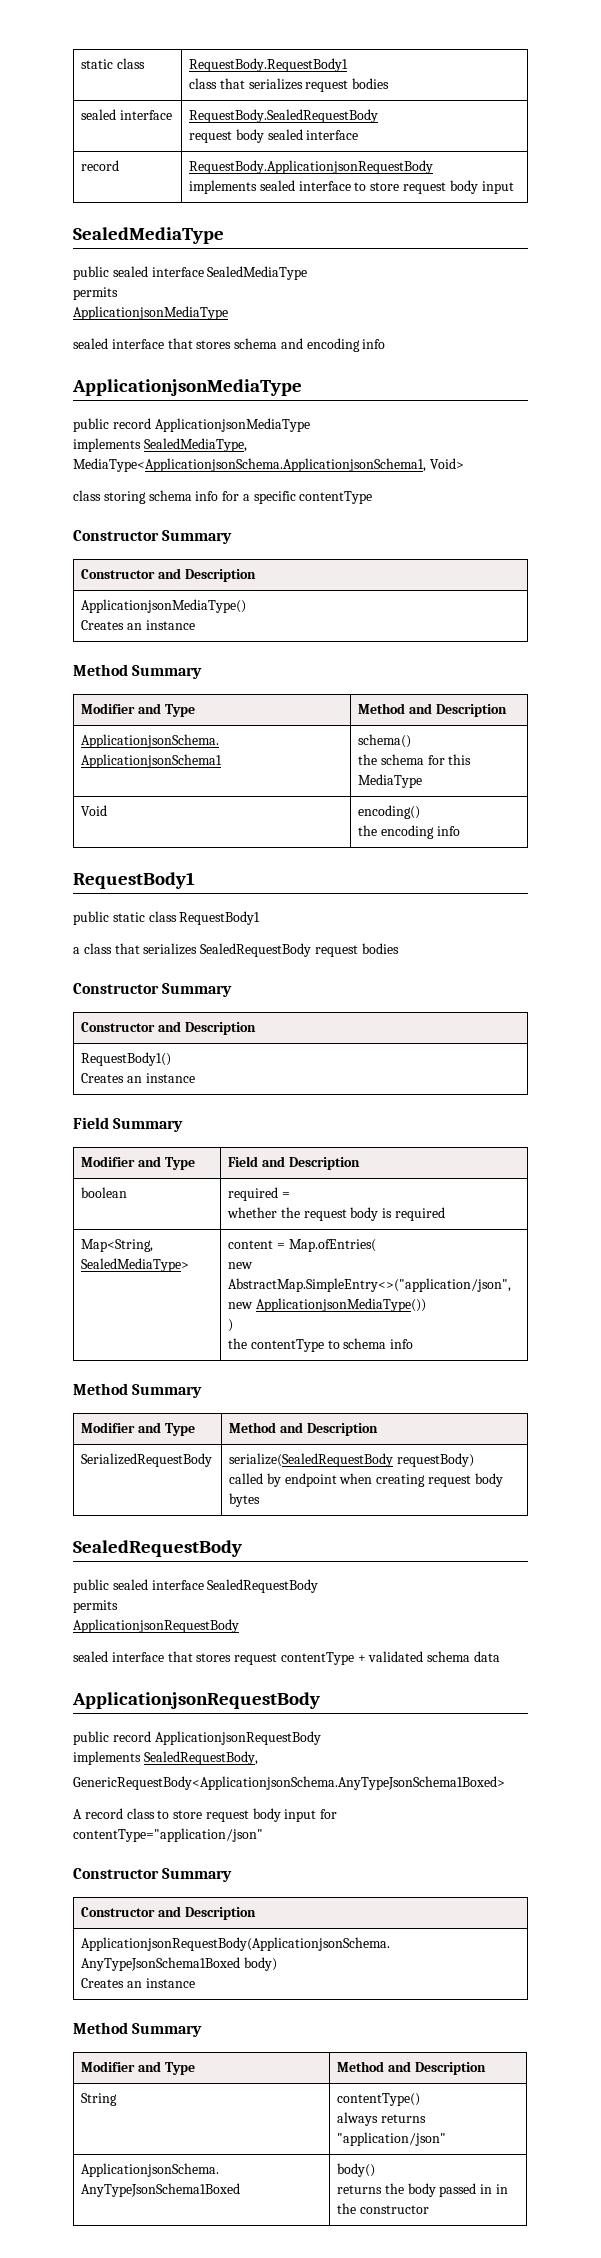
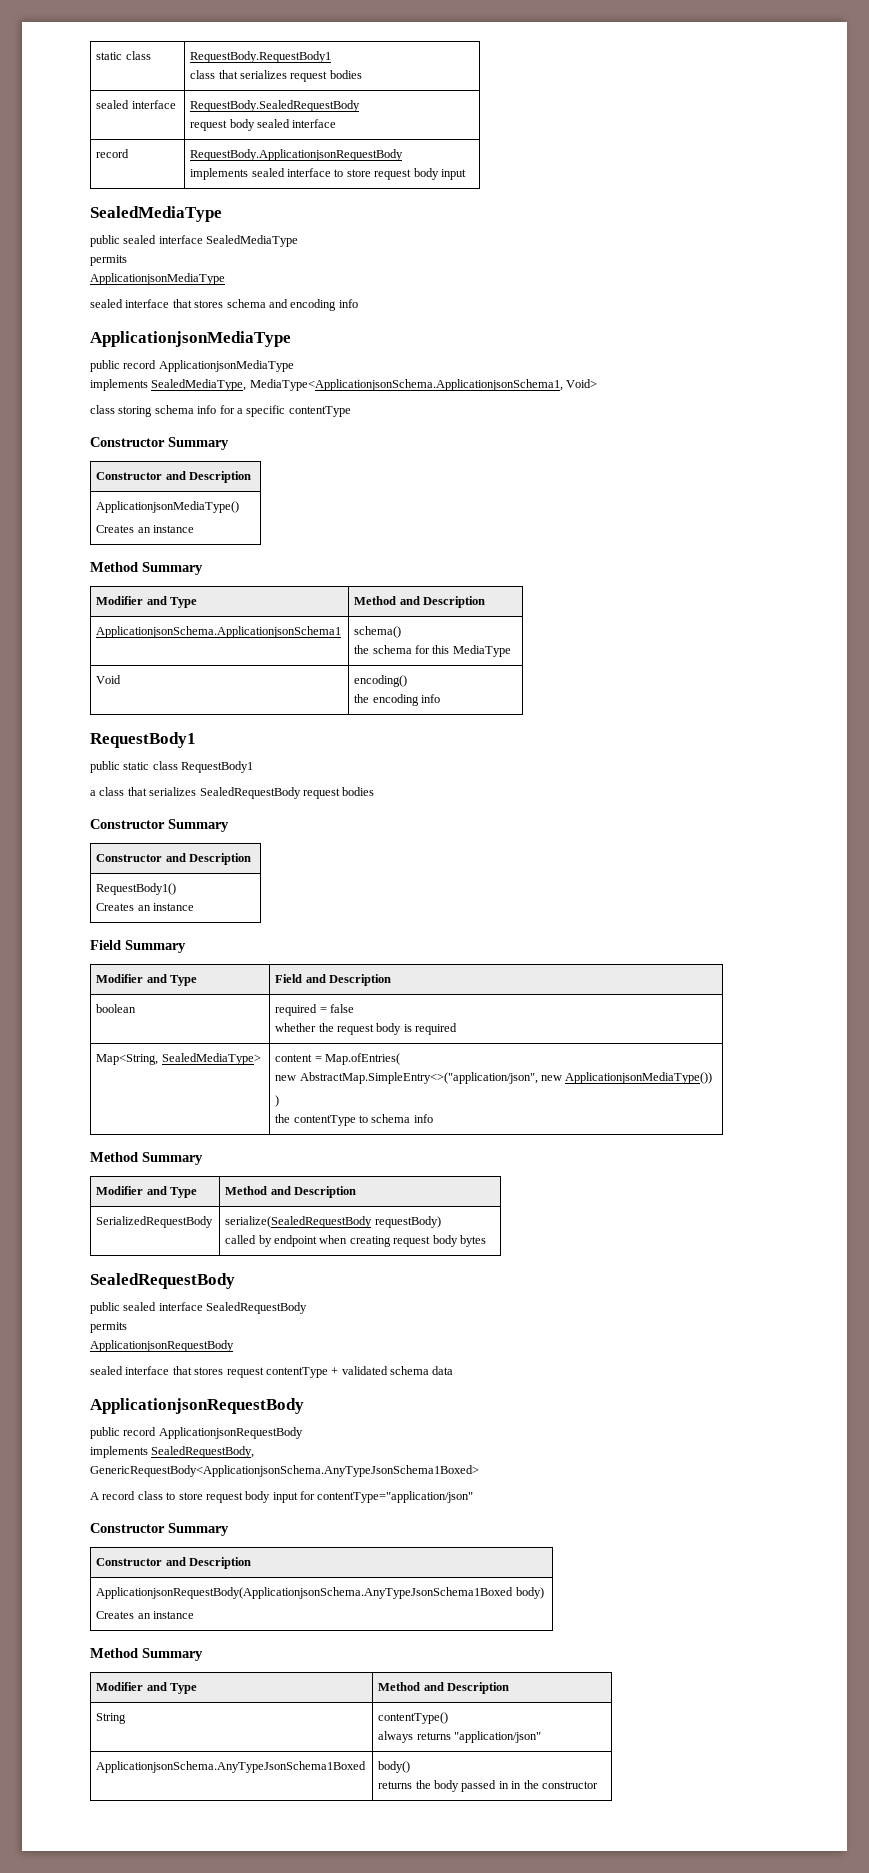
(290, 1195) none -> [330,1004,355,1013] false

